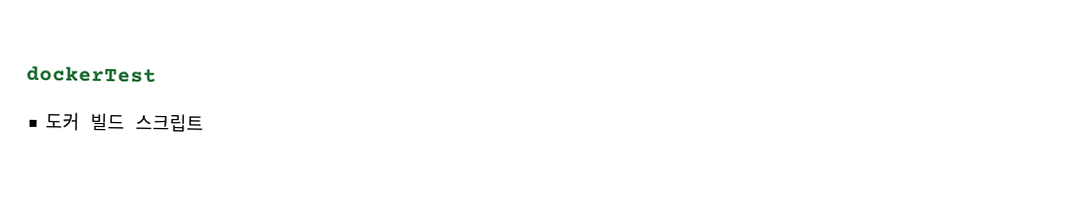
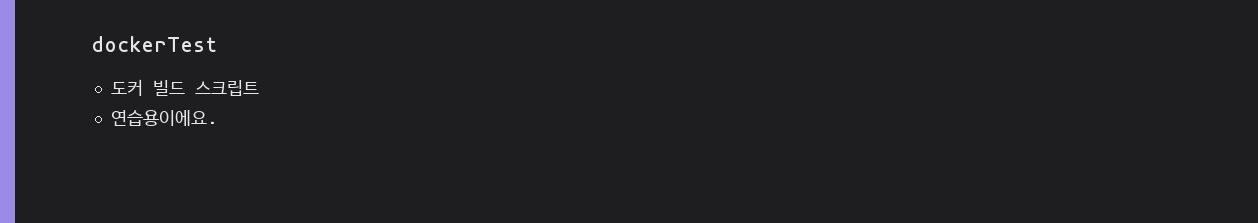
(204, 123) none -> [110,110,218,126] // 연습용이에요.

